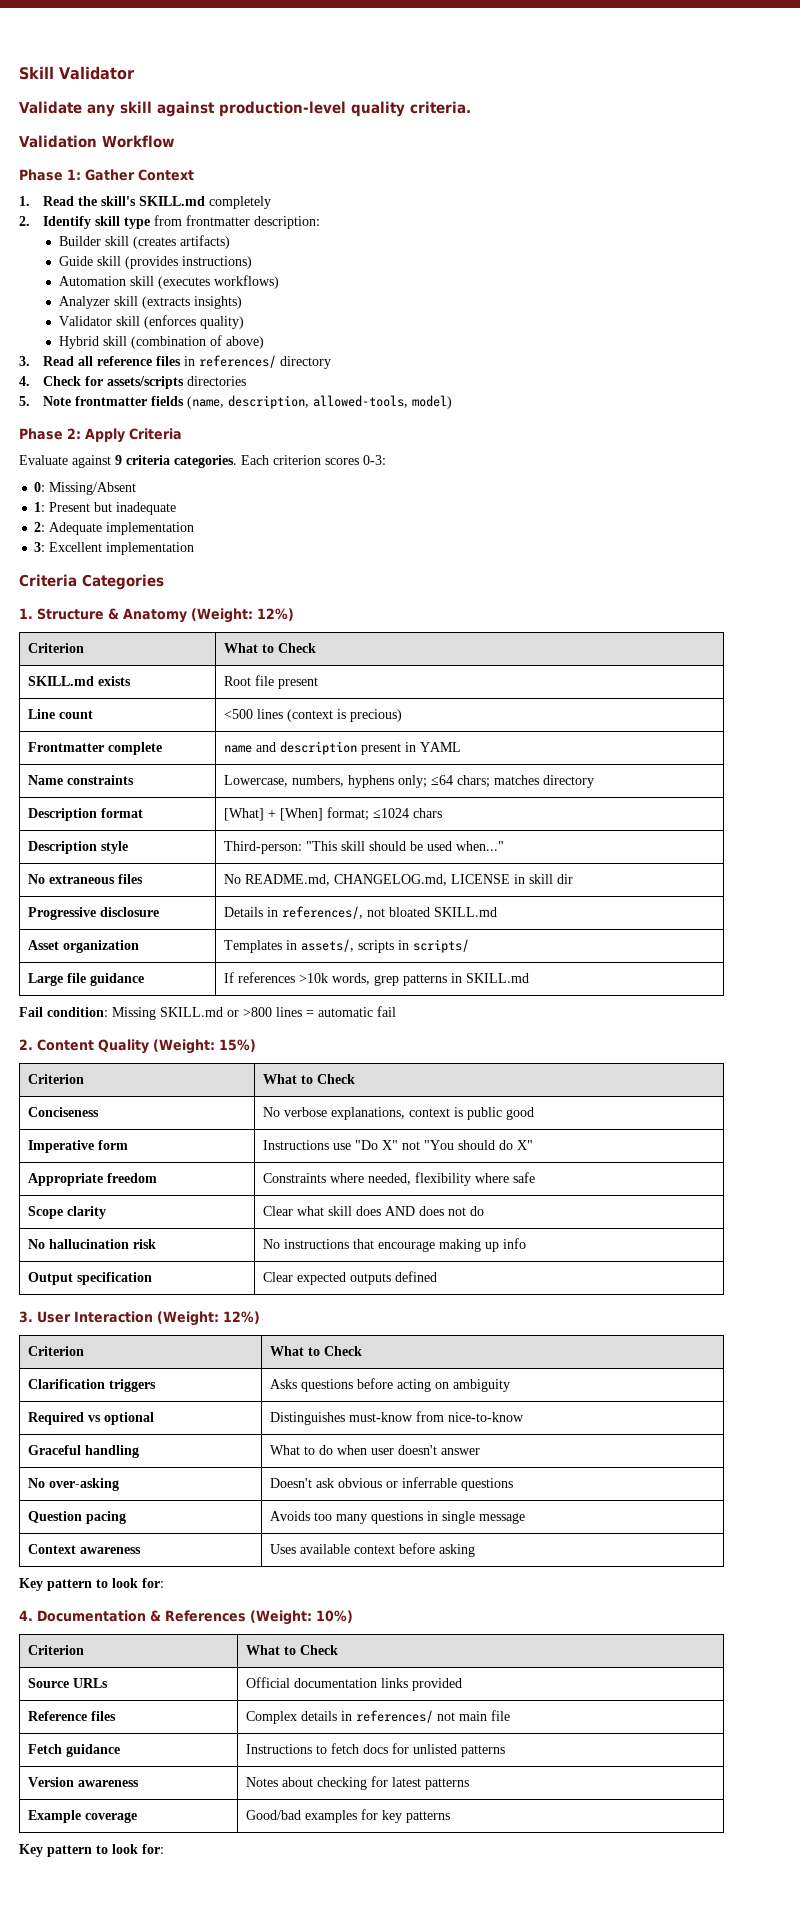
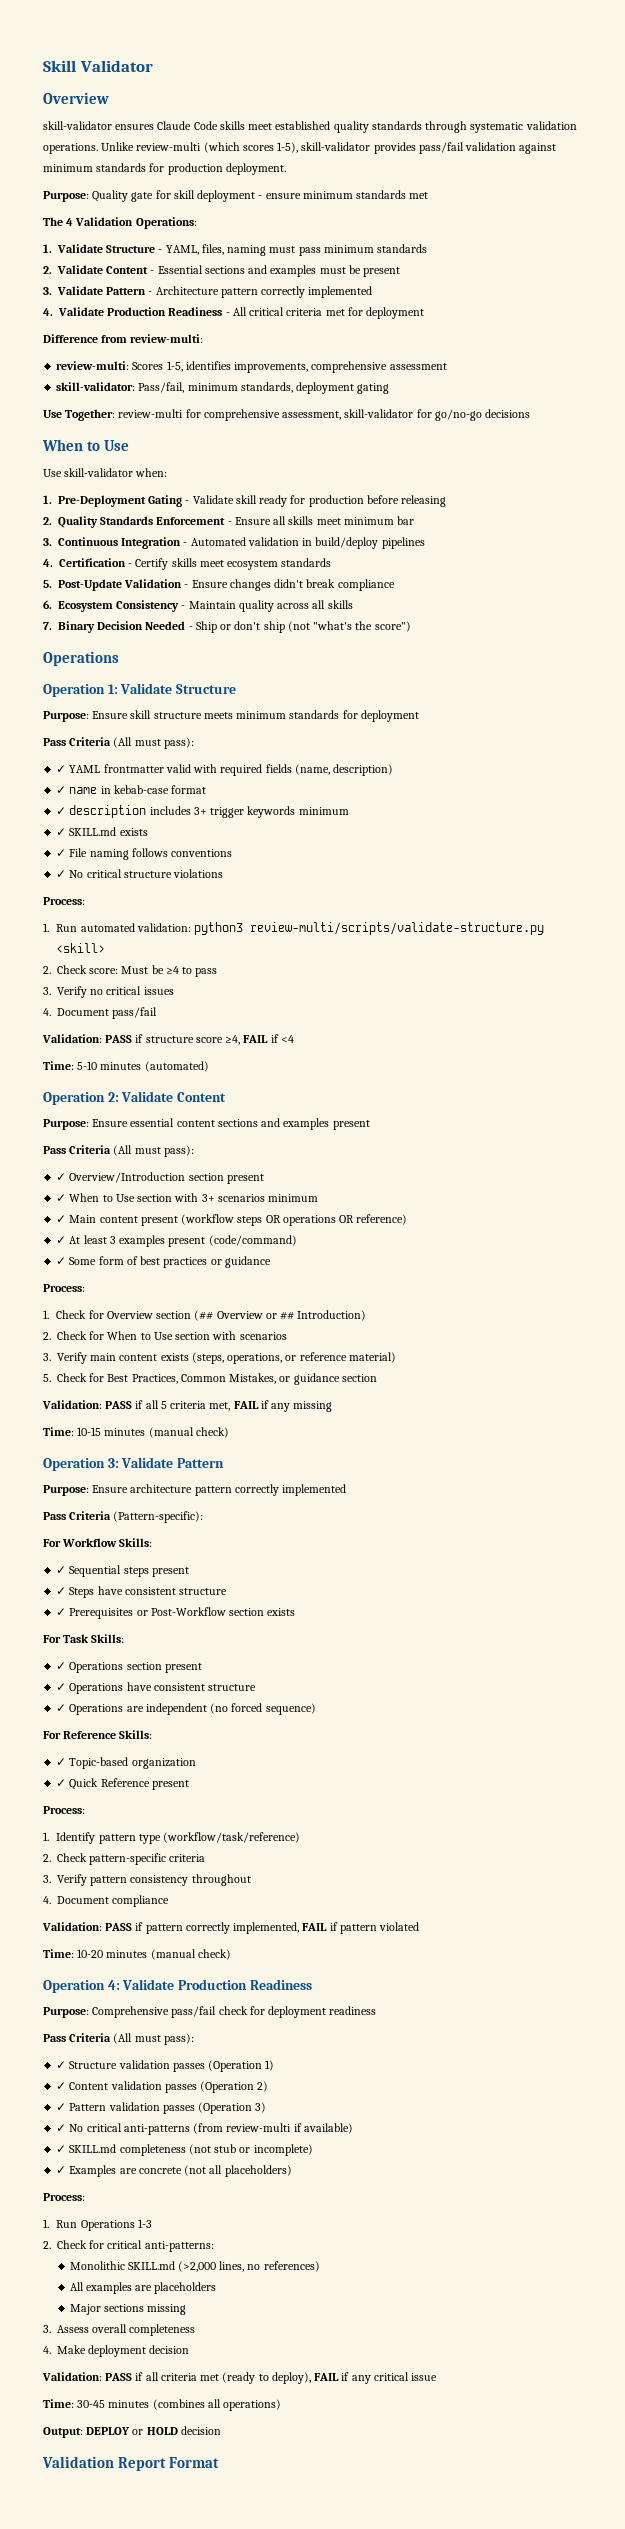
[19,101,471,117] [19,135,174,148] [19,169,194,181] [19,196,272,209] [19,215,321,229] [58,235,230,249] [58,256,252,269] [58,275,279,289] [58,296,242,309] [58,315,244,329] [58,335,264,349] [19,355,332,369] [19,376,247,389] [19,395,453,409] [19,428,182,443] [19,455,386,468] [34,482,137,495] [34,502,177,515] [34,522,195,535] [34,542,195,555] [19,574,164,590] [19,608,294,623] [27,643,84,653] [223,643,316,653] [27,676,131,686] [223,675,318,689] [27,709,93,719] [223,709,402,722] [27,742,162,755] [223,741,461,755] [27,775,134,785] [223,775,594,788] [27,808,143,821] [223,807,442,821] [27,841,128,854] [223,841,504,854] [27,874,143,884] [223,874,573,886] [27,907,159,920] [223,906,497,919] [27,940,139,953] [223,939,469,953] [27,973,144,986] [223,972,529,986] [19,1006,396,1020] [19,1039,256,1054] [27,1074,84,1084] [262,1074,355,1084] [27,1107,99,1117] [262,1107,534,1120] [27,1140,128,1153] [262,1140,533,1150] [27,1173,157,1186] [262,1172,535,1186] [27,1206,106,1219] [262,1206,484,1216] [27,1239,156,1249] [262,1238,526,1252] [27,1272,152,1285] [262,1271,437,1285] [19,1311,260,1326] [27,1346,84,1356] [269,1346,362,1356] [27,1379,156,1392] [269,1378,510,1392] [27,1412,154,1425] [269,1411,524,1425] [27,1445,139,1458] [269,1445,480,1455] [27,1478,119,1491] [269,1477,513,1491] [27,1511,126,1524] [269,1511,525,1524] [27,1544,141,1554] [269,1543,475,1557] [19,1578,164,1591] [19,1610,353,1625] [27,1645,84,1655] [245,1645,338,1655] [27,1678,108,1688] [245,1677,462,1691] [27,1711,116,1721] [245,1710,510,1724] [27,1744,120,1757] [245,1743,505,1757] [27,1777,139,1787] [245,1776,469,1790] [27,1810,137,1823] [245,1809,450,1823] [19,1844,164,1857] Validate any skill against production-level quality criteria. // Validation Workflow // Phase 1: Gather Context // 1. Read the skill's SKILL.md completely // 2. Identify skill type from frontmatter description: // Builder skill (creates artifacts) // Guide skill (provides instructions) // Automation skill (executes workflows) // Analyzer skill (extracts insights) // Validator skill (enforces quality) // Hybrid skill (combination of above) // 3. Read all reference files in references/ directory // 4. Check for assets/scripts directories // 5. Note frontmatter fields (name, description, allowed-tools, model) // Phase 2: Apply Criteria // Evaluate against 9 criteria categories. Each criterion scores 0-3: // 0: Missing/Absent // 1: Present but inadequate // 2: Adequate implementation // 3: Excellent implementation // Criteria Categories // 1. Structure & Anatomy (Weight: 12%) // Criterion | What to Check // SKILL.md exists | Root file present // Line count | <500 lines (context is precious) // Frontmatter complete | name and description present in YAML // Name constraints | Lowercase, numbers, hyphens only; ≤64 chars; matches directory // Description format | [What] + [When] format; ≤1024 chars // Description style | Third-person: "This skill should be used when..." // No extraneous files | No README.md, CHANGELOG.md, LICENSE in skill dir // Progressive disclosure | Details in references/, not bloated SKILL.md // Asset organization | Templates in assets/, scripts in scripts/ // Large file guidance | If references >10k words, grep patterns in SKILL.md // Fail condition: Missing SKILL.md or >800 lines = automatic fail // 2. Content Quality (Weight: 15%) // Criterion | What to Check // Conciseness | No verbose explanations, context is public good // Imperative form | Instructions use "Do X" not "You should do X" // Appropriate freedom | Constraints where needed, flexibility where safe // Scope clarity | Clear what skill does AND does not do // No hallucination risk | No instructions that encourage making up info // Output specification | Clear expected outputs defined // 3. User Interaction (Weight: 12%) // Criterion | What to Check // Clarification triggers | Asks questions before acting on ambiguity // Required vs optional | Distinguishes must-know from nice-to-know // Graceful handling | What to do when user doesn't answer // No over-asking | Doesn't ask obvious or inferrable questions // Question pacing | Avoids too many questions in single message // Context awareness | Uses available context before asking // Key pattern to look for: // 4. Documentation & References (Weight: 10%) // Criterion | What to Check // Source URLs | Official documentation links provided // Reference files | Complex details in references/ not main file // Fetch guidance | Instructions to fetch docs for unlisted patterns // Version awareness | Notes about checking for latest patterns // Example coverage | Good/bad examples for key patterns // Key pattern to look for: -> [43,92,109,104] [43,121,577,133] [43,142,557,154] [43,163,286,175] [43,190,429,202] [43,217,197,229] [43,244,428,256] [43,265,401,277] [43,286,373,298] [43,307,425,319] [43,334,204,343] [56,361,447,373] [56,382,390,394] [43,409,531,421] [42,439,130,451] [43,468,168,477] [43,495,447,507] [43,516,415,528] [43,537,425,549] [43,558,332,570] [43,579,395,591] [43,600,353,612] [43,621,411,633] [43,651,119,666] [43,683,236,697] [43,710,419,722] [43,737,194,749] [56,764,394,776] [56,785,207,794] [56,805,349,818] [56,827,148,836] [56,848,233,860] [56,869,224,878] [43,897,85,905] [43,922,545,935] [56,943,106,953] [43,965,218,977] [43,986,174,998] [43,1007,158,1019] [42,1034,294,1045] [43,1061,209,1072] [43,1091,226,1105] [43,1118,370,1130] [43,1145,194,1157] [56,1172,264,1184] [56,1193,319,1202] [56,1214,408,1226] [56,1235,297,1247] [56,1256,271,1268] [43,1284,85,1292] [43,1310,367,1321] [43,1331,287,1340] [43,1352,396,1364] [43,1373,377,1385] [42,1400,333,1412] [43,1427,229,1438] [43,1457,224,1471] [43,1484,347,1496] [43,1511,204,1523] [43,1538,153,1547] [56,1565,189,1577] [56,1586,228,1598] [56,1607,296,1619] [43,1634,125,1643] [56,1662,202,1673] [56,1682,257,1694] [56,1703,316,1715] [43,1730,153,1739] [56,1757,196,1769] [56,1778,189,1790] [43,1806,85,1814] [43,1832,301,1844] [43,1853,206,1865] [43,1874,251,1886] [43,1895,170,1907] [42,1922,420,1934] [43,1949,231,1960] [43,1979,312,1993] [43,2006,377,2018] [43,2033,194,2045] [56,2060,275,2072] [56,2081,269,2093] [56,2102,267,2114] [56,2123,353,2135] [56,2144,313,2156] [56,2165,292,2177] [43,2193,85,2201] [43,2219,152,2231] [43,2240,214,2252] [69,2261,320,2272] [69,2282,217,2294] [69,2304,187,2315] [43,2324,196,2336] [43,2345,190,2357] [42,2372,438,2384] [43,2399,282,2411] [43,2426,221,2438] [42,2456,220,2471] Overview // skill-validator ensures Claude Code skills meet established quality standards through systematic validation operations. Unlike review-multi (which scores 1-5), skill-validator provides pass/fail validation against minimum standards for production deployment. // Purpose: Quality gate for skill deployment - ensure minimum standards met // The 4 Validation Operations: // 1. Validate Structure - YAML, files, naming must pass minimum standards // 2. Validate Content - Essential sections and examples must be present // 3. Validate Pattern - Architecture pattern correctly implemented // 4. Validate Production Readiness - All critical criteria met for deployment // Difference from review-multi: // review-multi: Scores 1-5, identifies improvements, comprehensive assessment // skill-validator: Pass/fail, minimum standards, deployment gating // Use Together: review-multi for comprehensive assessment, skill-validator for go/no-go decisions // When to Use // Use skill-validator when: // 1. Pre-Deployment Gating - Validate skill ready for production before releasing // 2. Quality Standards Enforcement - Ensure all skills meet minimum bar // 3. Continuous Integration - Automated validation in build/deploy pipelines // 4. Certification - Certify skills meet ecosystem standards // 5. Post-Update Validation - Ensure changes didn't break compliance // 6. Ecosystem Consistency - Maintain quality across all skills // 7. Binary Decision Needed - Ship or don't ship (not "what's the score") // Operations // Operation 1: Validate Structure // Purpose: Ensure skill structure meets minimum standards for deployment // Pass Criteria (All must pass): // ✓ YAML frontmatter valid with required fields (name, description) // ✓ name in kebab-case format // ✓ description includes 3+ trigger keywords minimum // ✓ SKILL.md exists // ✓ File naming follows conventions // ✓ No critical structure violations // Process: // 1. Run automated validation: python3 review-multi/scripts/validate-structure.py <skill> // 2. Check score: Must be ≥4 to pass // 3. Verify no critical issues // 4. Document pass/fail // Validation: PASS if structure score ≥4, FAIL if <4 // Time: 5-10 minutes (automated) // Operation 2: Validate Content // Purpose: Ensure essential content sections and examples present // Pass Criteria (All must pass): // ✓ Overview/Introduction section present // ✓ When to Use section with 3+ scenarios minimum // ✓ Main content present (workflow steps OR operations OR reference) // ✓ At least 3 examples present (code/command) // ✓ Some form of best practices or guidance // Process: // 1. Check for Overview section (## Overview or ## Introduction) // 2. Check for When to Use section with scenarios // 3. Verify main content exists (steps, operations, or reference material) // 5. Check for Best Practices, Common Mistakes, or guidance section // Validation: PASS if all 5 criteria met, FAIL if any missing // Time: 10-15 minutes (manual check) // Operation 3: Validate Pattern // Purpose: Ensure architecture pattern correctly implemented // Pass Criteria (Pattern-specific): // For Workflow Skills: // ✓ Sequential steps present // ✓ Steps have consistent structure // ✓ Prerequisites or Post-Workflow section exists // For Task Skills: // ✓ Operations section present // ✓ Operations have consistent structure // ✓ Operations are independent (no forced sequence) // For Reference Skills: // ✓ Topic-based organization // ✓ Quick Reference present // Process: // 1. Identify pattern type (workflow/task/reference) // 2. Check pattern-specific criteria // 3. Verify pattern consistency throughout // 4. Document compliance // Validation: PASS if pattern correctly implemented, FAIL if pattern violated // Time: 10-20 minutes (manual check) // Operation 4: Validate Production Readiness // Purpose: Comprehensive pass/fail check for deployment readiness // Pass Criteria (All must pass): // ✓ Structure validation passes (Operation 1) // ✓ Content validation passes (Operation 2) // ✓ Pattern validation passes (Operation 3) // ✓ No critical anti-patterns (from review-multi if available) // ✓ SKILL.md completeness (not stub or incomplete) // ✓ Examples are concrete (not all placeholders) // Process: // 1. Run Operations 1-3 // 2. Check for critical anti-patterns: // Monolithic SKILL.md (>2,000 lines, no references) // All examples are placeholders // Major sections missing // 3. Assess overall completeness // 4. Make deployment decision // Validation: PASS if all criteria met (ready to deploy), FAIL if any critical issue // Time: 30-45 minutes (combines all operations) // Output: DEPLOY or HOLD decision // Validation Report Format

